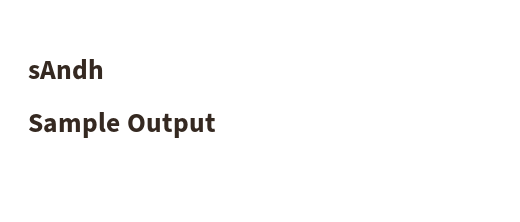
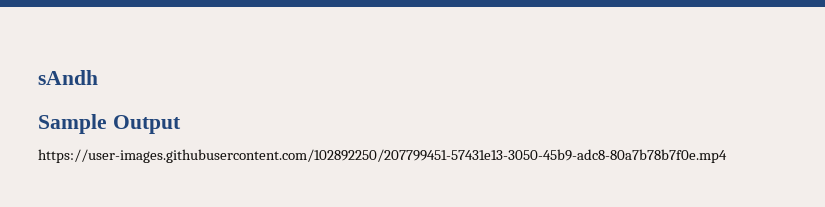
(217, 125) none -> [38,149,727,163] // https://user-images.githubusercontent.com/102892250/207799451-57431e13-3050-45b9-adc8-80a7b78b7f0e.mp4

